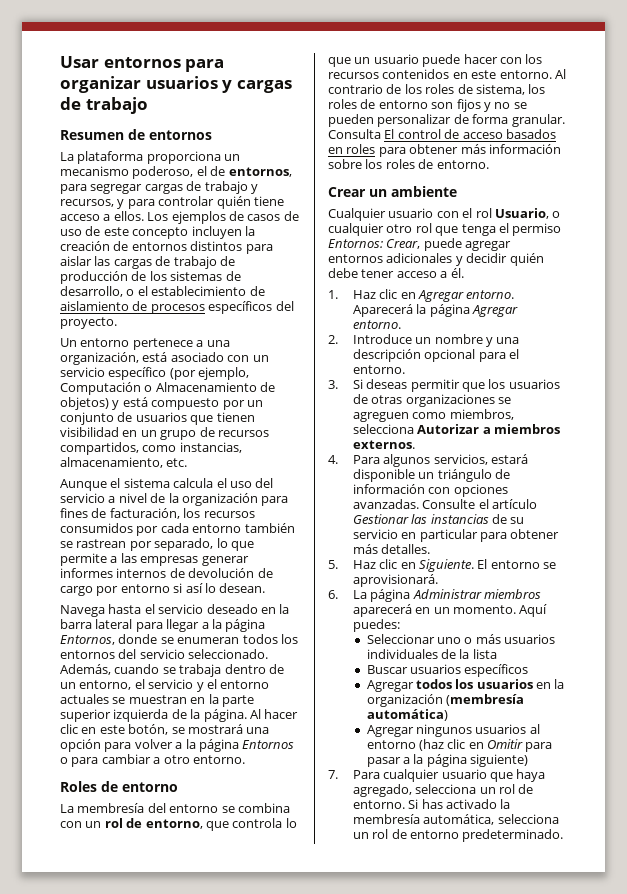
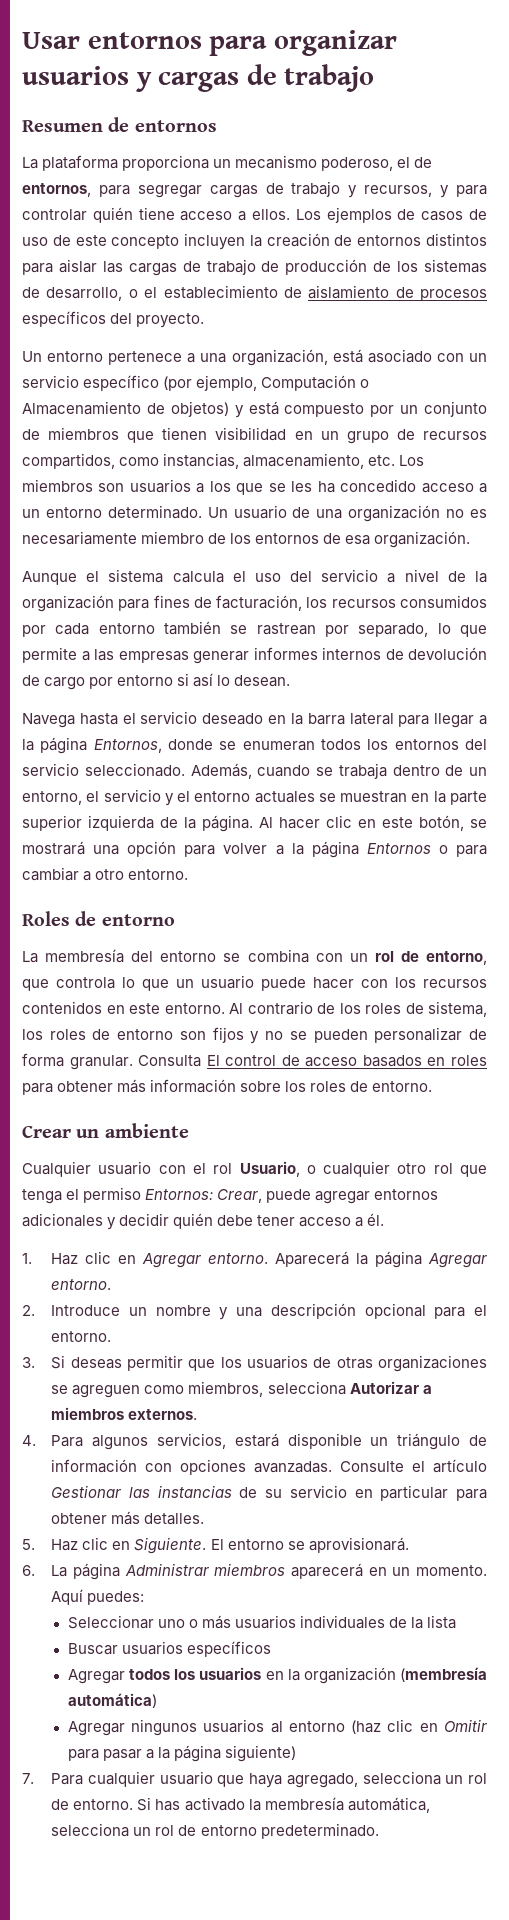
[135,412,187,422] usuarios -> [48,427,120,440] miembros
(188, 462) none -> [399,455,425,466] [22,479,487,495] [22,505,488,522] [22,531,471,548] Los miembros son usuarios a los que se les ha concedido acceso a un entorno determinado. Un usuario de una organización no es necesariamente miembro de los entornos de esa organización.

